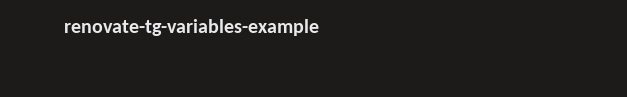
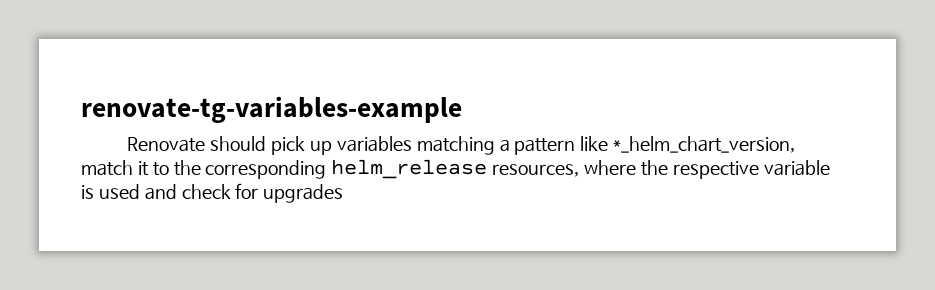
(319, 27) none -> [127,136,796,155] [81,159,830,179] [81,183,344,203] // Renovate should pick up variables matching a pattern like *_helm_chart_version, match it to the corresponding helm_release resources, where the respective variable is used and check for upgrades

